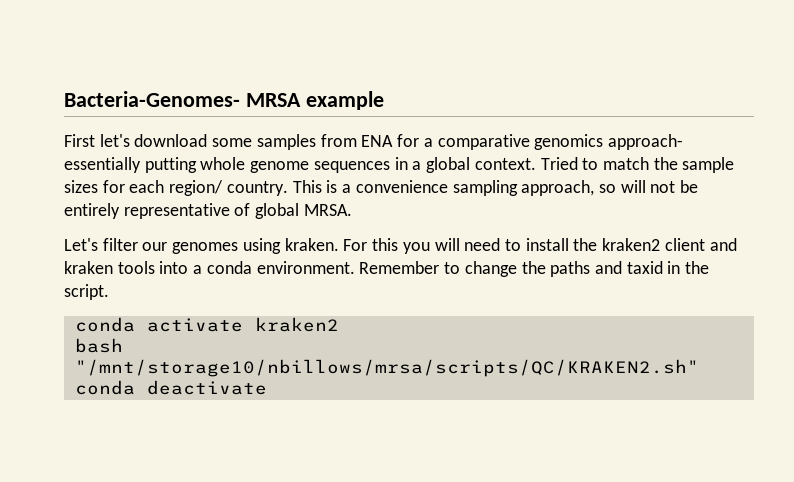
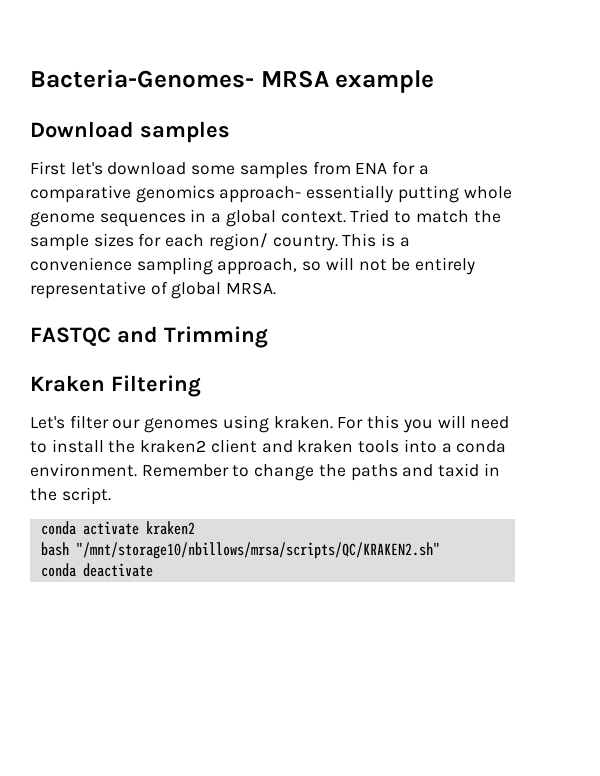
(384, 100) none -> [30,121,230,143] // Download samples
(352, 210) none -> [30,326,268,348] [30,375,201,397] // FASTQC and Trimming // Kraken Filtering

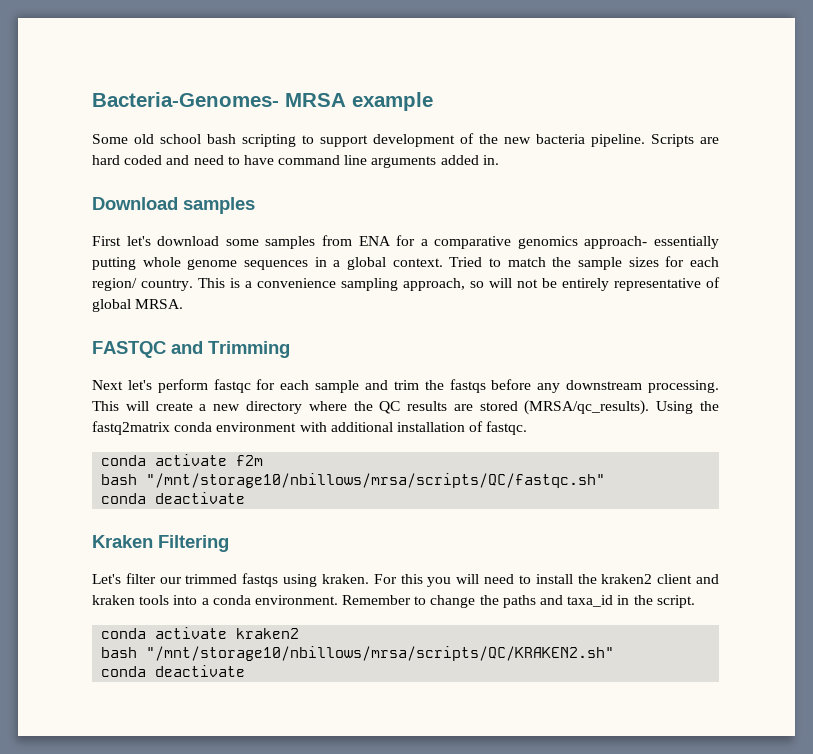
(435, 81) none -> [92,133,719,147] [92,155,499,168] // Some old school bash scripting to support development of the new bacteria pipeline. Scripts are hard coded and need to have command line arguments added in.
(268, 337) none -> [92,379,719,393] [92,400,719,415] [92,421,528,435] [101,454,264,466] [101,473,606,488] [101,492,246,504] // Next let's perform fastqc for each sample and trim the fastqs before any downstream processing. This will create a new directory where the QC results are stored (MRSA/qc_results). Using the fastq2matrix conda environment with additional installation of fastqc. // conda activate f2m // bash "/mnt/storage10/nbillows/mrsa/scripts/QC/fastqc.sh" // conda deactivate
[144,418,219,433] genomes -> [185,573,279,587] trimmed fastqs
[438,463,480,477] taxid -> [567,595,614,607] taxa_id

